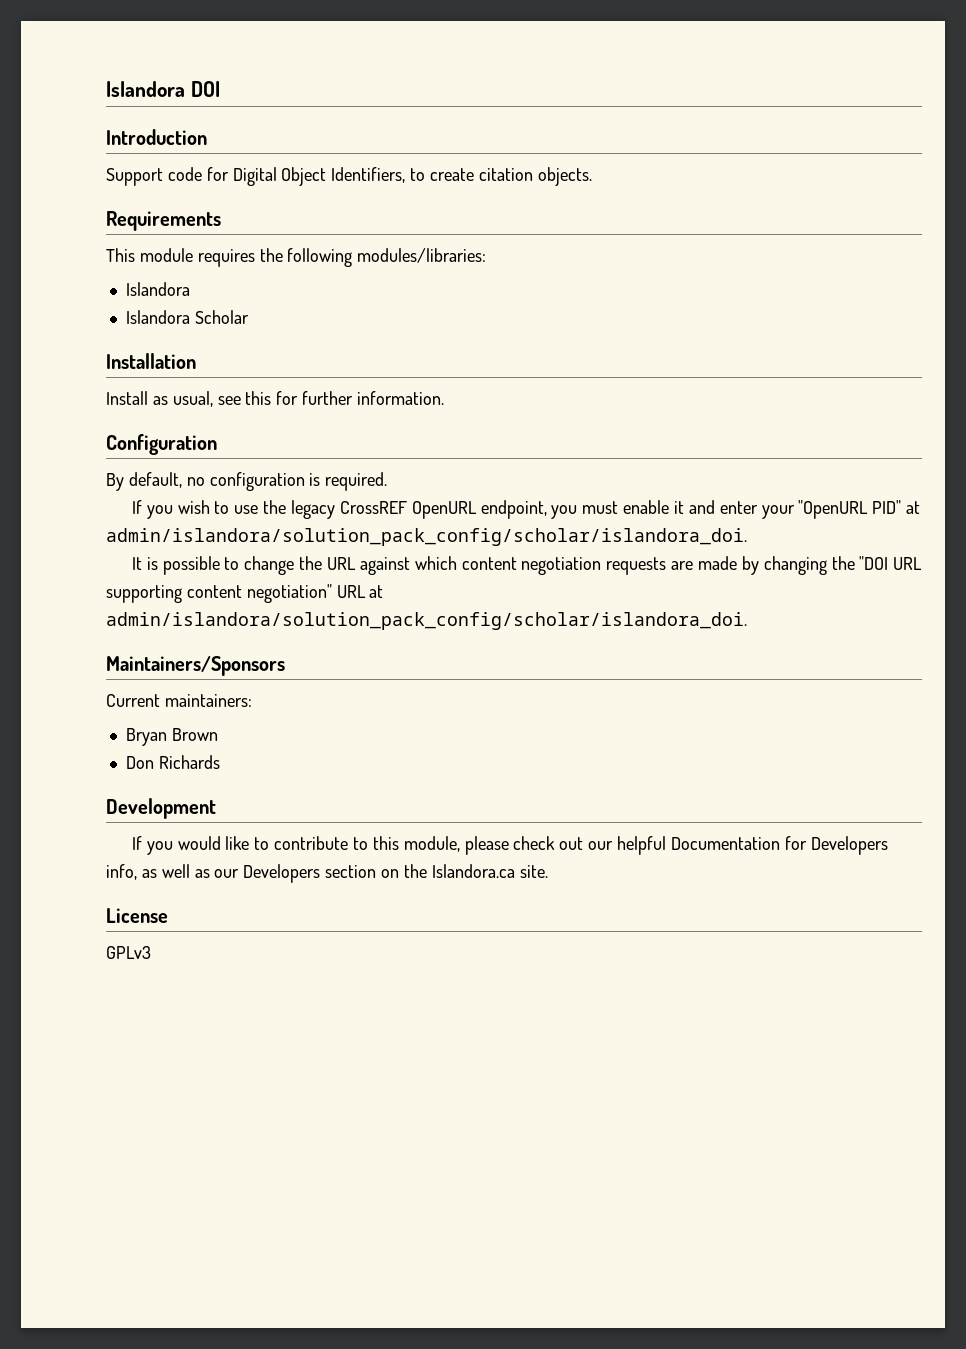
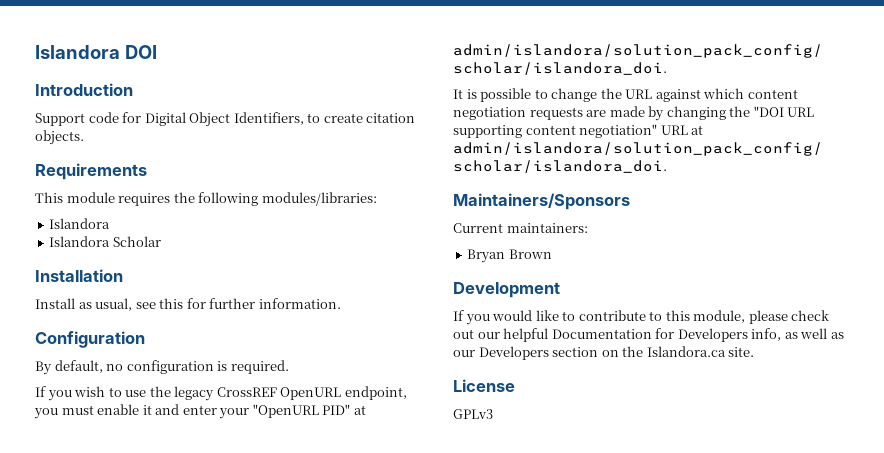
[125,755,220,769] // Don Richards -> (552, 254) none

